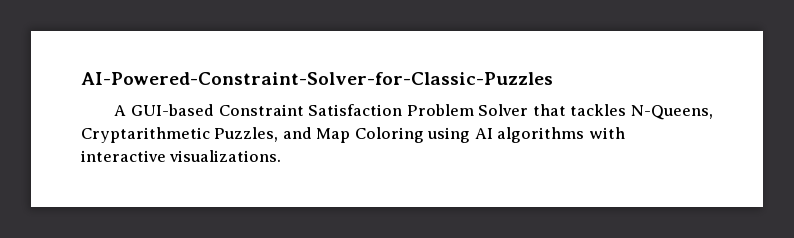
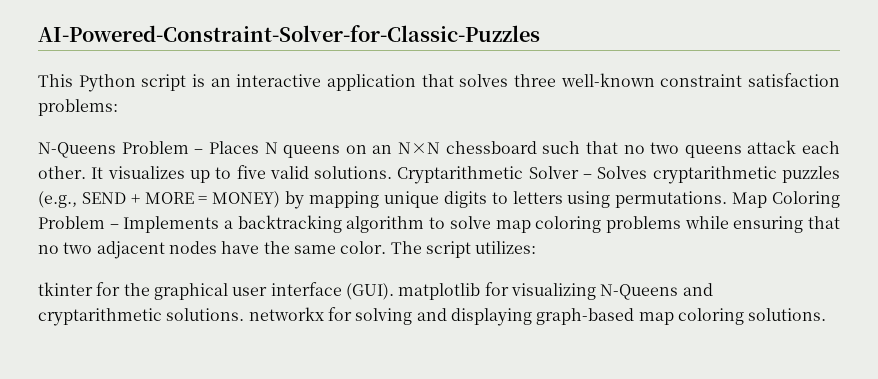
[114,104,713,120] [81,127,625,143] [81,150,282,162] A GUI-based Constraint Satisfaction Problem Solver that tackles N-Queens, Cryptarithmetic Puzzles, and Map Coloring using AI algorithms with interactive visualizations. -> [38,73,840,92] [38,99,118,116] [38,140,840,158] [38,165,840,184] [38,191,841,209] [38,215,841,233] [38,241,537,259] [38,282,713,300] [38,307,827,326] This Python script is an interactive application that solves three well-known constraint satisfaction problems: // N-Queens Problem – Places N queens on an N×N chessboard such that no two queens attack each other. It visualizes up to five valid solutions. Cryptarithmetic Solver – Solves cryptarithmetic puzzles (e.g., SEND + MORE = MONEY) by mapping unique digits to letters using permutations. Map Coloring Problem – Implements a backtracking algorithm to solve map coloring problems while ensuring that no two adjacent nodes have the same color. The script utilizes: // tkinter for the graphical user interface (GUI). matplotlib for visualizing N-Queens and cryptarithmetic solutions. networkx for solving and displaying graph-based map coloring solutions.

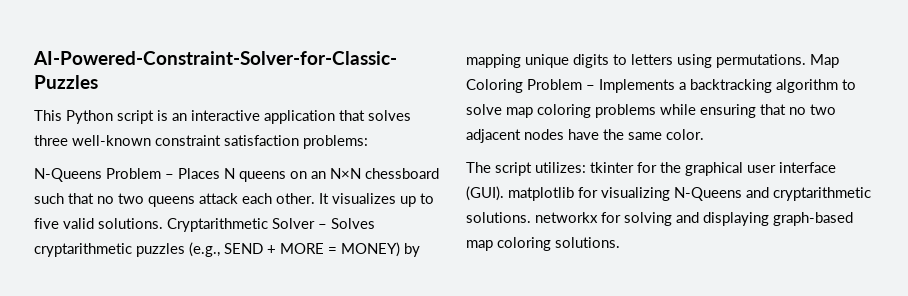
(387, 247) none -> (704, 134) //
(537, 247) // -> (586, 167) none

